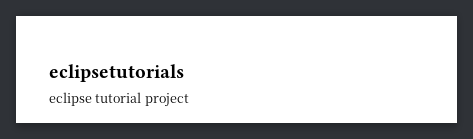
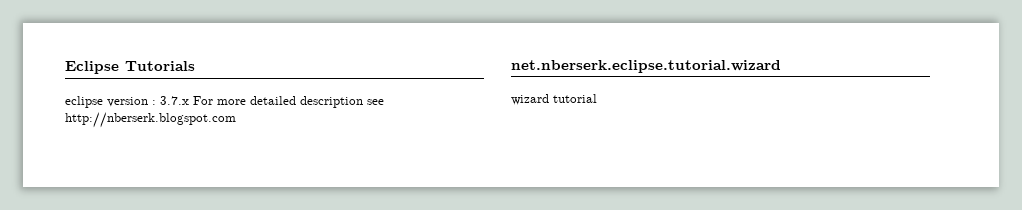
[49,64,184,82] eclipsetutorials -> [65,61,195,74] Eclipse Tutorials
[95,92,189,107] tutorial project -> [107,96,384,108] [65,112,236,128] [511,60,781,73] [511,94,597,105] version : 3.7.x For more detailed description see http://nberserk.blogspot.com // net.nberserk.eclipse.tutorial.wizard // wizard tutorial

